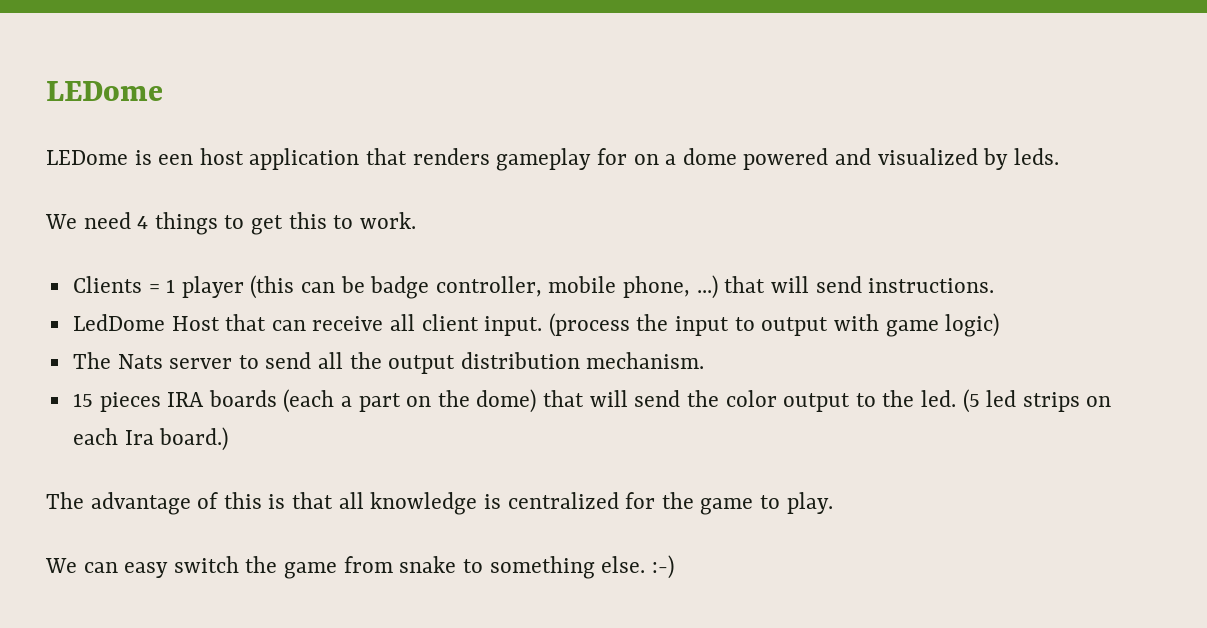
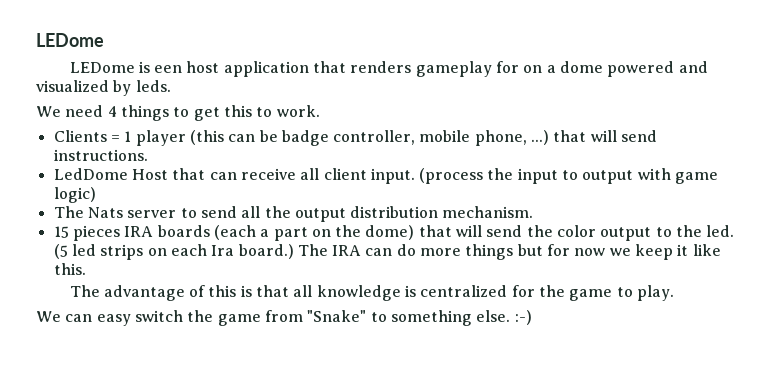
(229, 439) none -> [297,244,721,260] [53,263,86,275] The IRA can do more things but for now we keep it like this.
[399,556,457,573] snake -> [307,310,367,322] "Snake"

